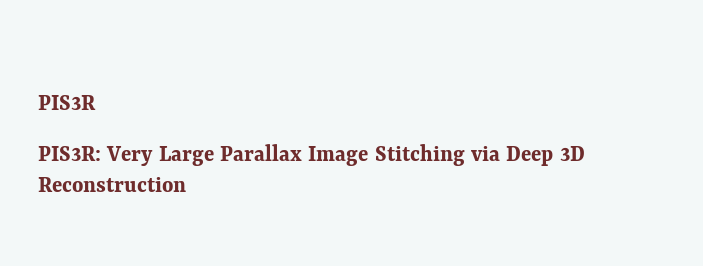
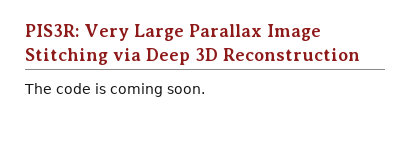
[38,95,96,110] PIS3R // -> (25, 30) none
(186, 184) none -> [24,83,205,97] // The code is coming soon.

